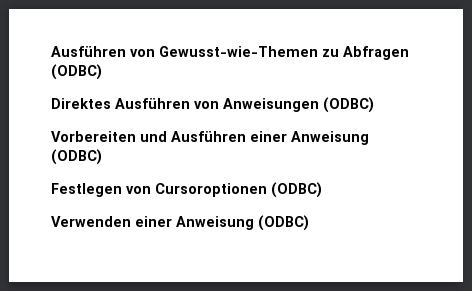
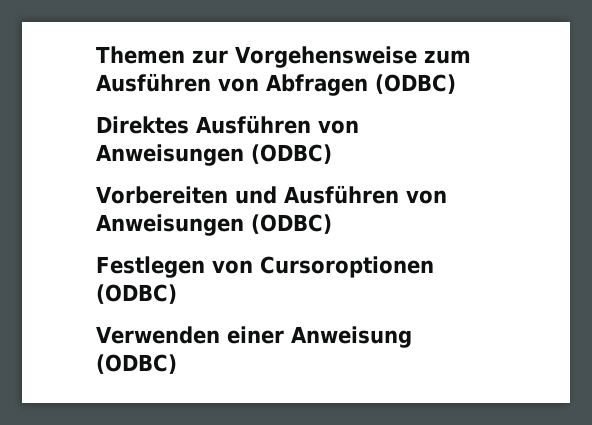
[51,46,339,57] Ausführen von Gewusst-wie-Themen zu -> [96,46,471,68] [96,73,259,92] Themen zur Vorgehensweise zum Ausführen von
[250,131,369,145] einer Anweisung -> [405,190,447,204] [96,214,244,236] von Anweisungen

